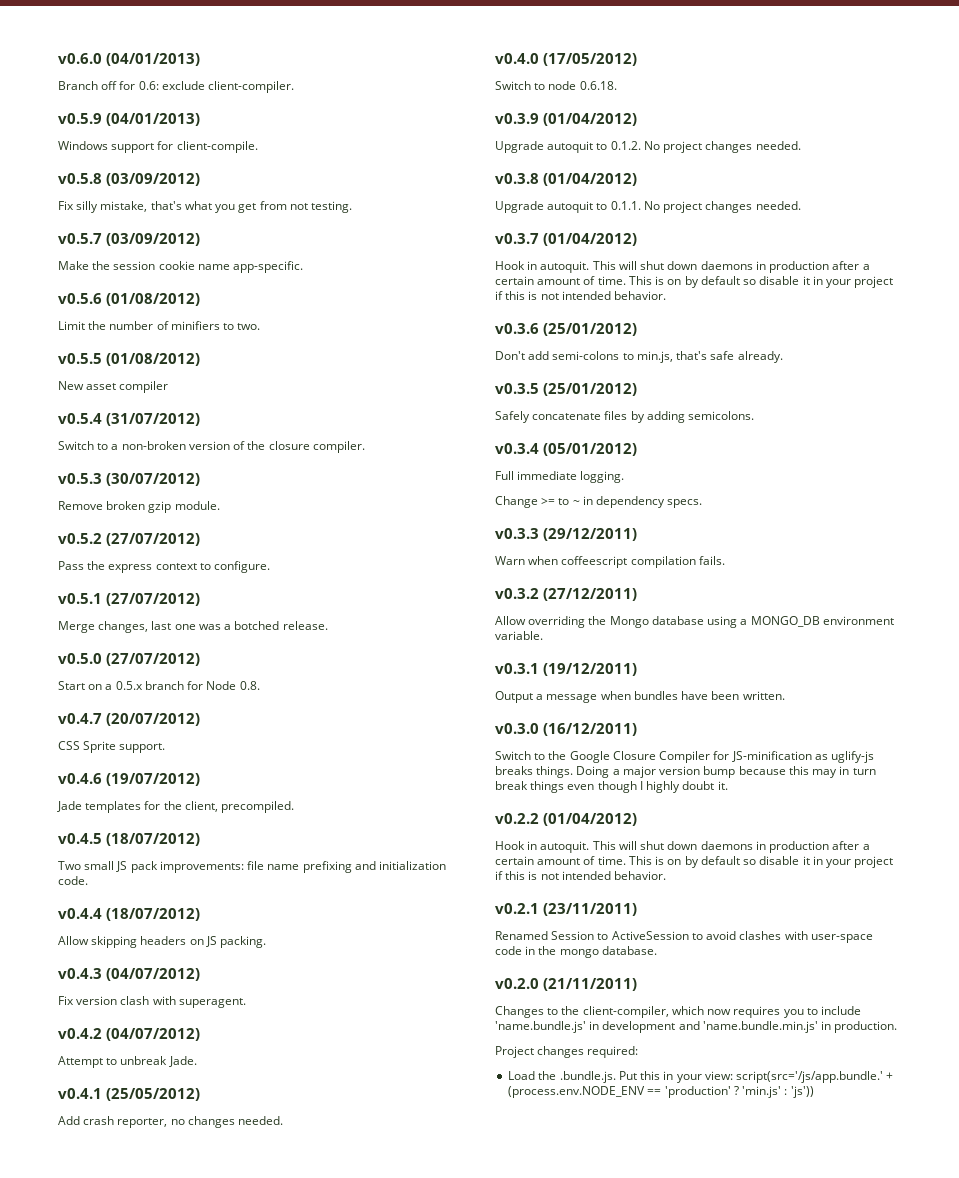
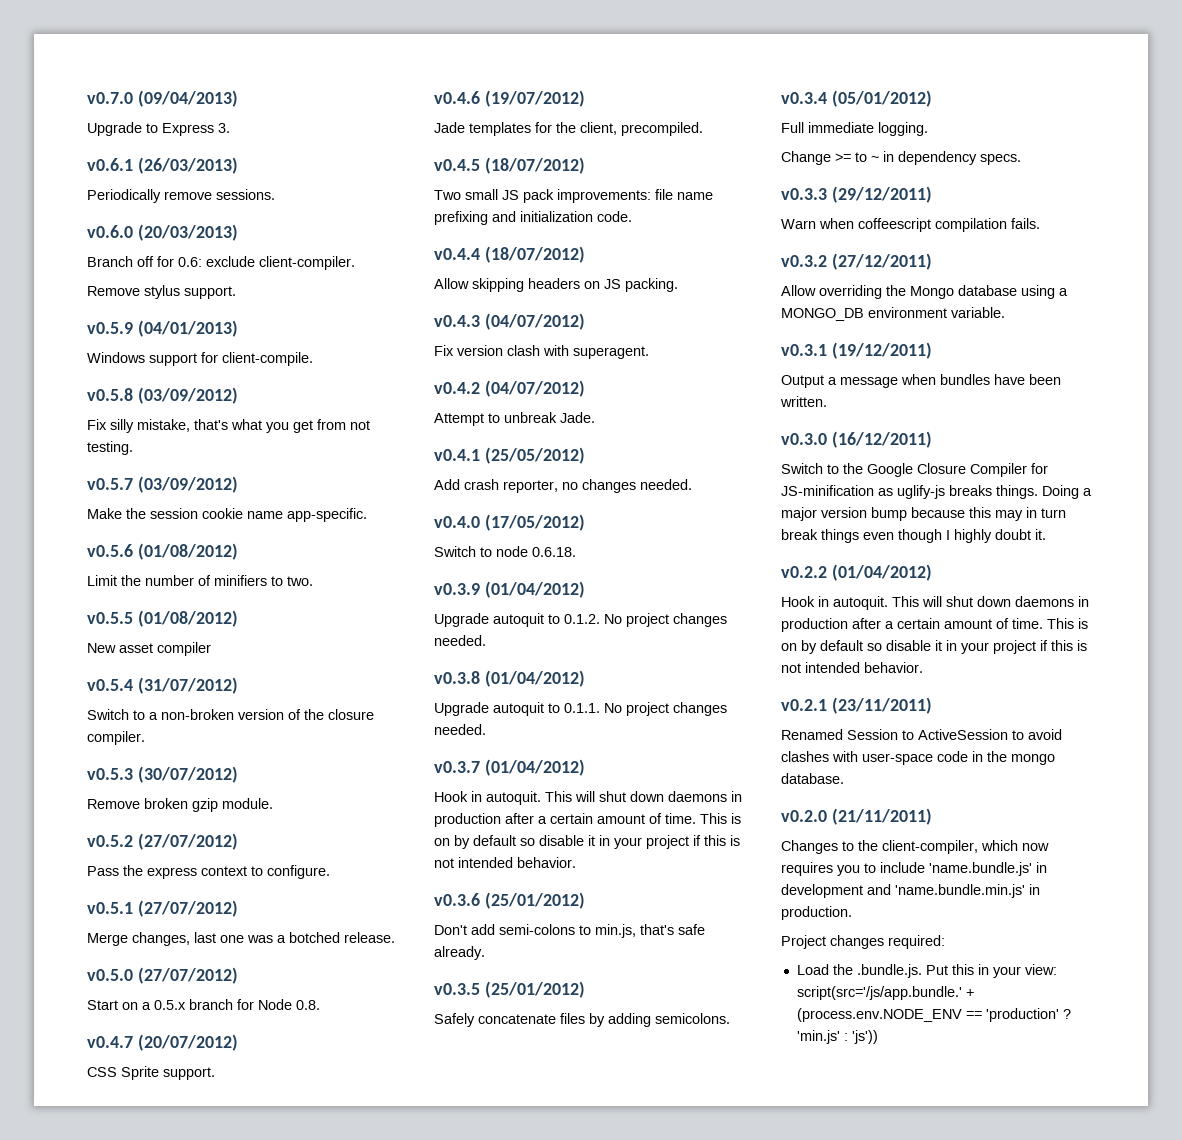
[58,53,201,66] v0.6.0 (04/01/2013) -> [87,90,238,107] [87,122,230,136] [87,157,238,174] [87,189,275,203] [87,224,238,241] v0.7.0 (09/04/2013) // Upgrade to Express 3. // v0.6.1 (26/03/2013) // Periodically remove sessions. // v0.6.0 (20/03/2013)
(295, 87) none -> [87,285,236,299] // Remove stylus support.

